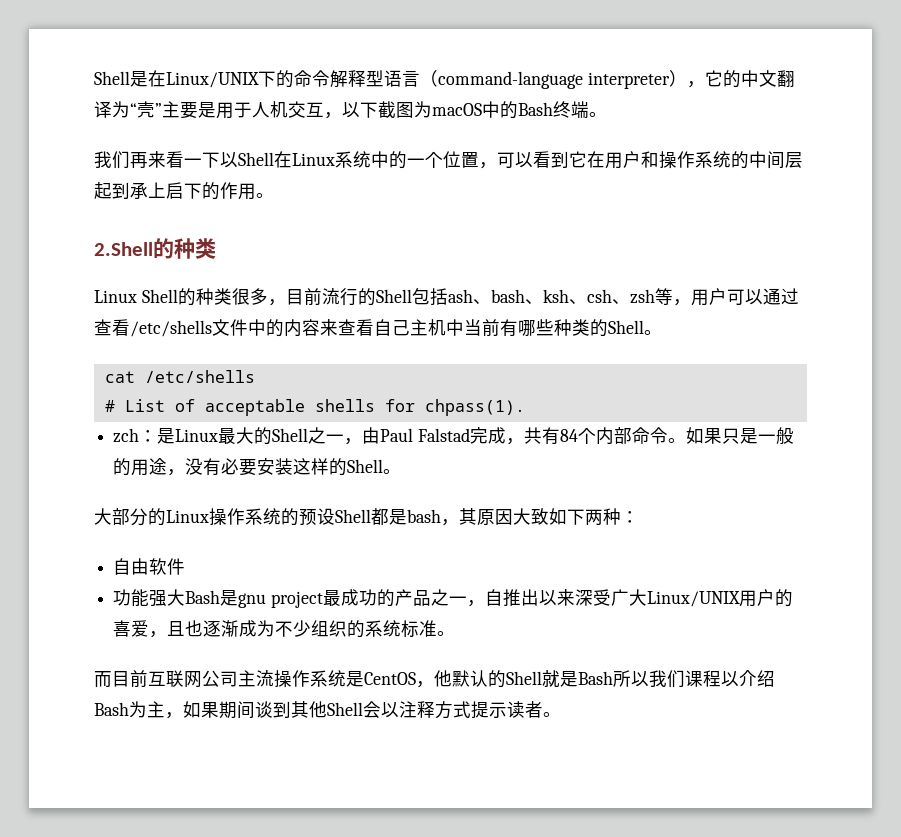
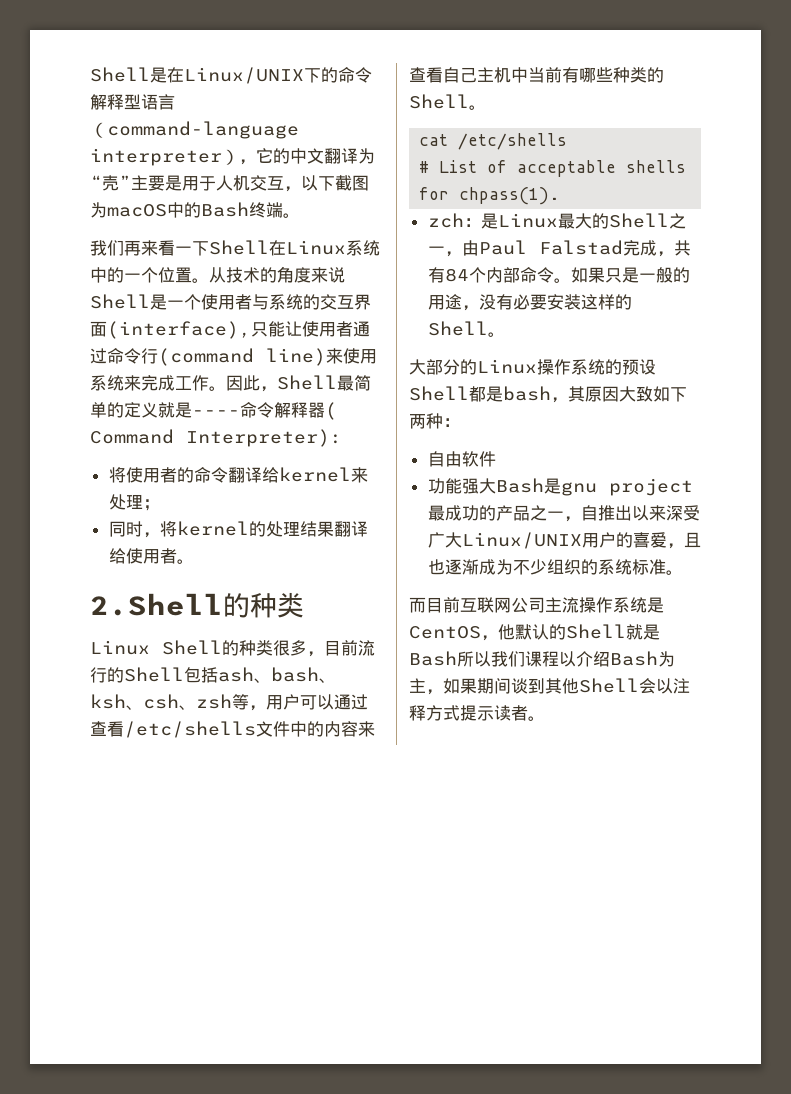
[220,152,238,168] 以 -> (209, 248) none
[479,151,803,169] [94,182,256,200] ，可以看到它在用户和操作系统的中间层起到承上启下的作用 -> [192,266,345,283] [90,294,371,310] [90,321,370,339] [90,348,377,366] [90,375,371,392] [90,402,337,420] [90,429,342,447] [108,467,368,483] [108,494,160,511] [108,521,368,538] [108,548,177,564] 。从技术的角度来说Shell是一个使用者与系统的交互界面(interface),只能让使用者通过命令行(command line)来使用系统来完成工作。因此，Shell最简单的定义就是----命令解释器( Command Interpreter): // 将使用者的命令翻译给kernel来处理； // 同时，将kernel的处理结果翻译给使用者

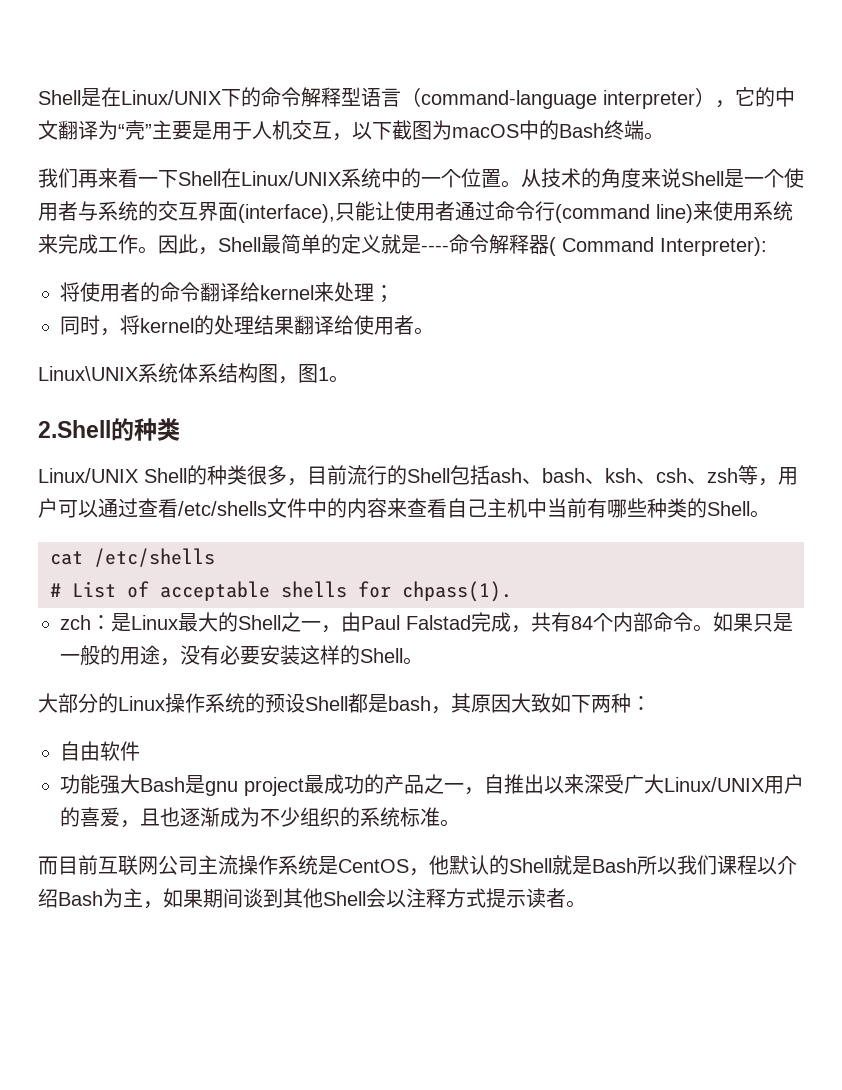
[286,240,346,255] Linux -> [241,171,341,186] Linux/UNIX
(194, 561) none -> [38,363,349,384] // Linux\UNIX系统体系结构图，图1。
[90,640,150,655] Linux -> [38,468,138,483] Linux/UNIX

